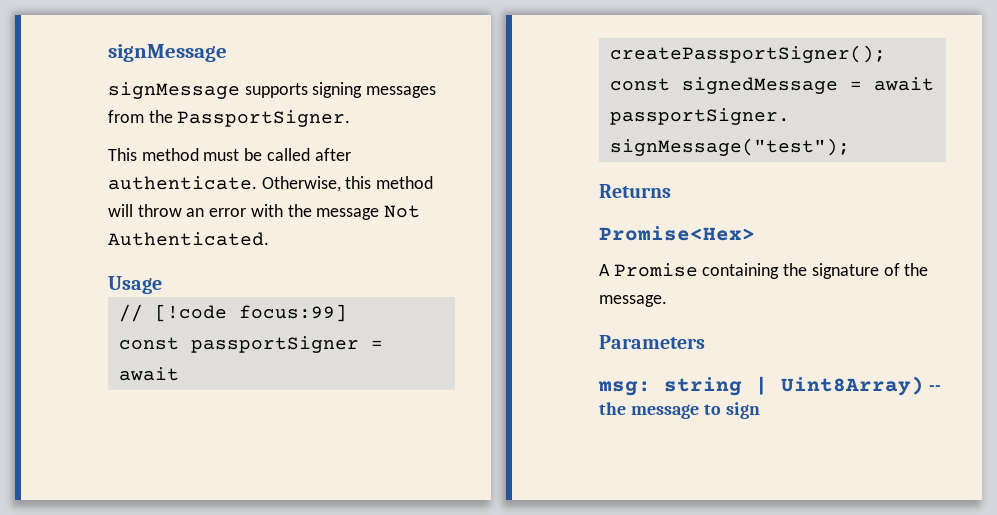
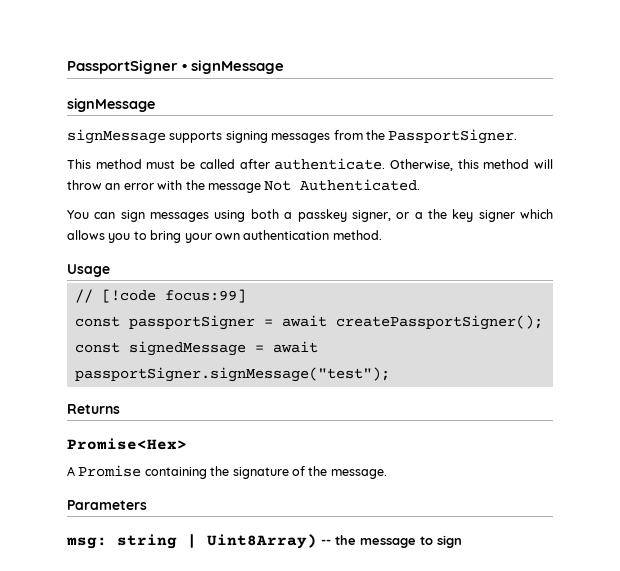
(108, 53) none -> [67,60,285,74] PassportSigner • signMessage //
(269, 239) none -> [67,209,553,222] [67,230,382,243] // You can sign messages using both a passkey signer, or a the key signer which allows you to bring your own authentication method.

